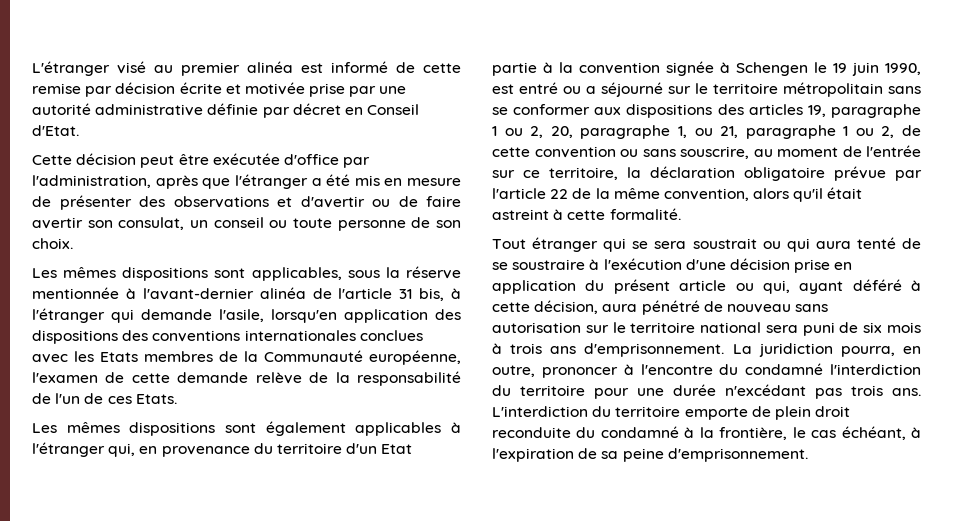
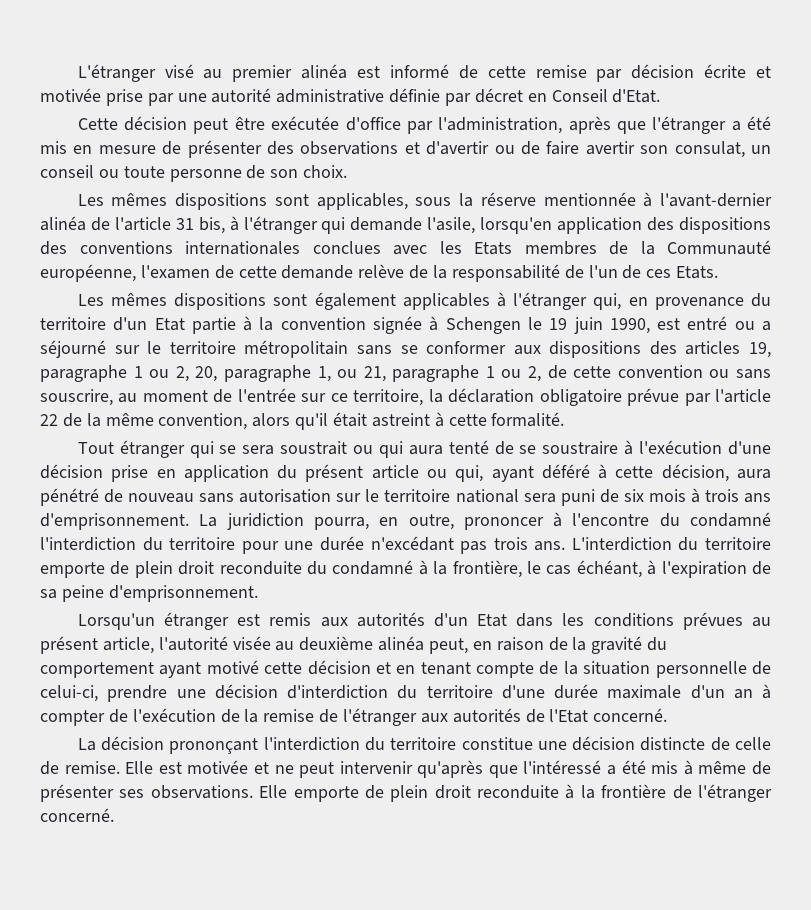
(808, 455) none -> [77,612,771,630] [40,636,668,654] [40,660,772,678] [40,684,771,702] [40,708,668,726] [77,736,771,754] [40,760,772,778] [40,784,772,802] [40,808,114,822] // Lorsqu'un étranger est remis aux autorités d'un Etat dans les conditions prévues au présent article, l'autorité visée au deuxième alinéa peut, en raison de la gravité du comportement ayant motivé cette décision et en tenant compte de la situation personnelle de celui-ci, prendre une décision d'interdiction du territoire d'une durée maximale d'un an à compter de l'exécution de la remise de l'étranger aux autorités de l'Etat concerné. // La décision prononçant l'interdiction du territoire constitue une décision distincte de celle de remise. Elle est motivée et ne peut intervenir qu'après que l'intéressé a été mis à même de présenter ses observations. Elle emporte de plein droit reconduite à la frontière de l'étranger concerné.

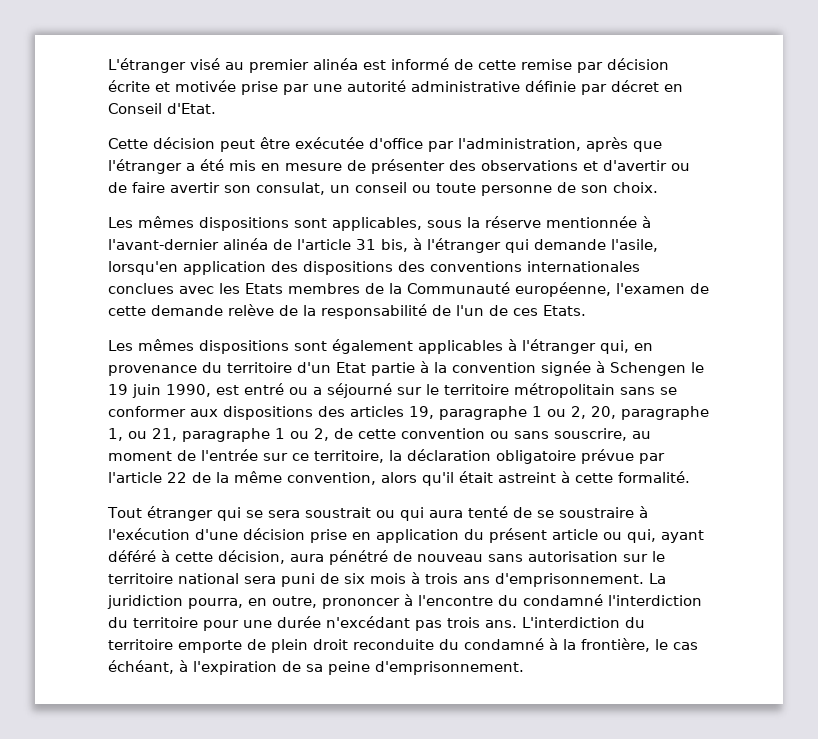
[77,612,771,630] [40,636,668,654] [40,660,772,678] [40,684,771,702] [40,708,668,726] [77,736,771,754] [40,760,772,778] [40,784,772,802] [40,808,114,822] // Lorsqu'un étranger est remis aux autorités d'un Etat dans les conditions prévues au présent article, l'autorité visée au deuxième alinéa peut, en raison de la gravité du comportement ayant motivé cette décision et en tenant compte de la situation personnelle de celui-ci, prendre une décision d'interdiction du territoire d'une durée maximale d'un an à compter de l'exécution de la remise de l'étranger aux autorités de l'Etat concerné. // La décision prononçant l'interdiction du territoire constitue une décision distincte de celle de remise. Elle est motivée et ne peut intervenir qu'après que l'intéressé a été mis à même de présenter ses observations. Elle emporte de plein droit reconduite à la frontière de l'étranger concerné. -> (524, 668) none

